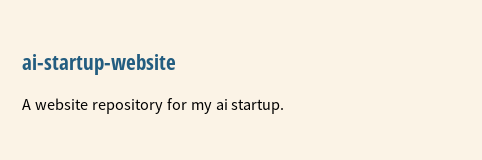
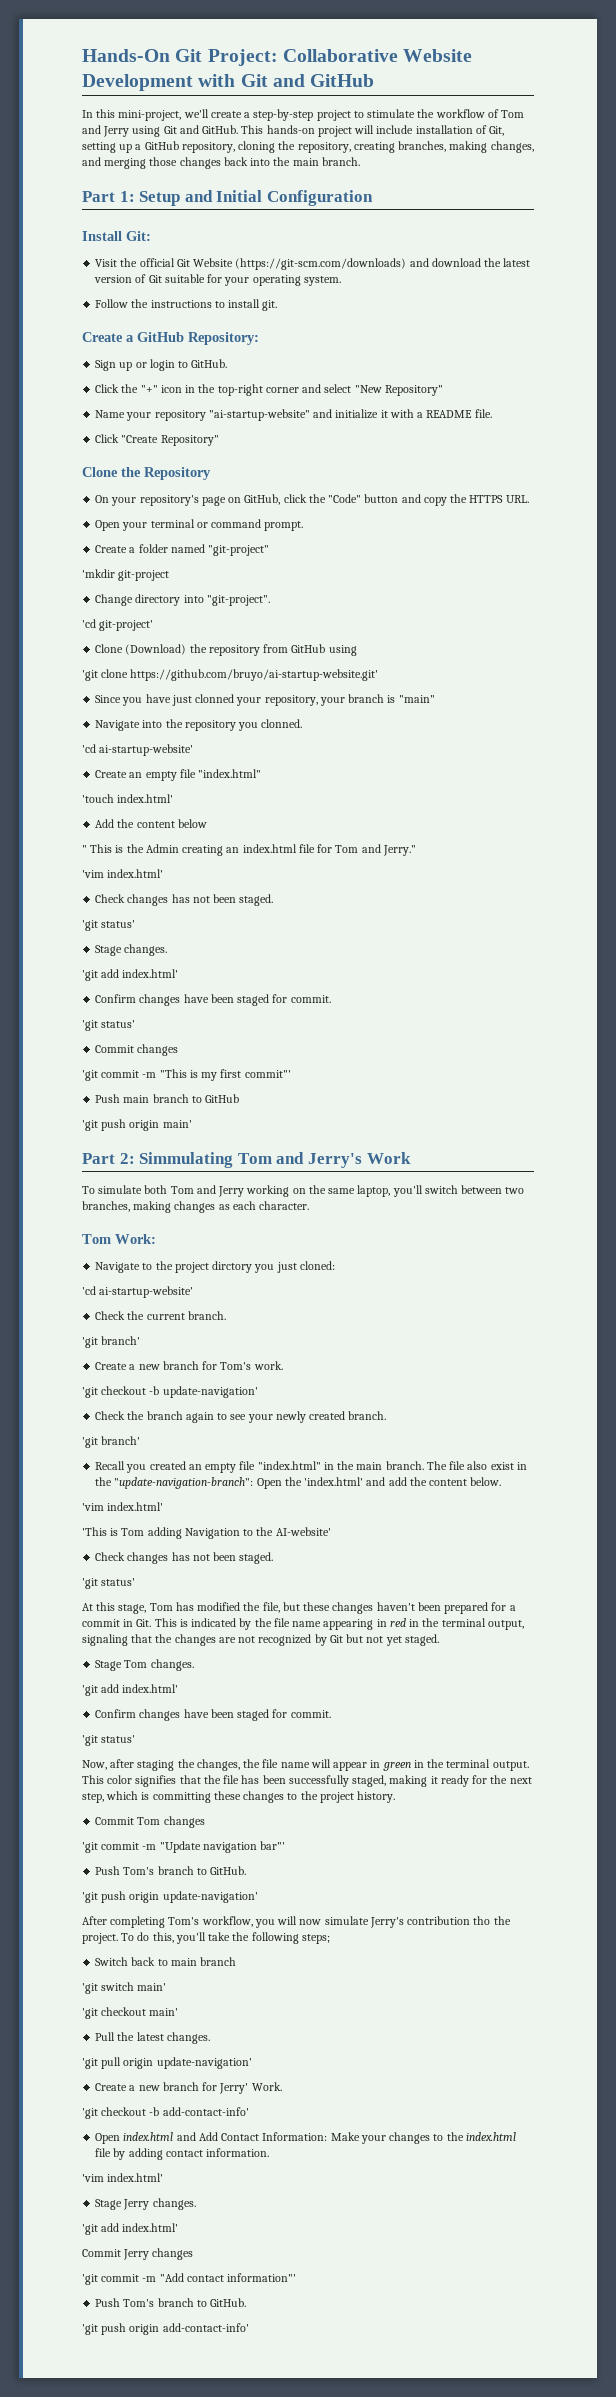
[22,54,176,75] [22,98,285,114] ai-startup-website // A website repository for my ai startup. -> [82,49,473,66] [82,74,375,91] [82,109,525,121] [82,125,505,137] [82,141,534,153] [82,157,360,169] [82,190,373,206] [82,231,151,241] [95,258,531,270] [94,274,341,286] [95,299,278,311] [82,332,259,345] [95,359,228,371] [95,384,443,396] [95,409,492,421] [95,434,219,446] [82,467,211,480] [95,494,529,506] [95,519,304,531] [95,544,270,556] [82,569,170,581] [95,594,270,606] [82,619,154,631] [95,644,357,656] [82,669,379,681] [95,694,435,706] [95,719,303,731] [82,744,194,756] [95,769,262,781] [82,794,174,803] [95,819,207,828] [82,844,416,856] [82,869,164,878] [95,894,274,906] [82,920,136,931] [95,944,168,956] [82,969,179,981] [95,994,331,1006] [82,1020,136,1031] [95,1044,179,1056] [82,1069,291,1081] [95,1094,240,1103] [82,1119,192,1131] [82,1152,411,1168] [82,1185,525,1197] [82,1201,310,1213] [82,1234,156,1244] [95,1261,335,1273] [82,1286,194,1298] [95,1311,226,1320] [82,1336,141,1348] [95,1361,283,1370] [82,1386,258,1398] [95,1411,387,1423] [82,1436,141,1448] [95,1461,527,1473] [95,1477,502,1489] [82,1502,164,1511] [82,1527,331,1539] [95,1552,274,1564] [82,1578,136,1589] [82,1602,516,1614] [82,1618,524,1630] [82,1634,439,1646] [95,1659,194,1671] [82,1684,179,1696] [95,1709,331,1721] [82,1735,136,1746] [82,1759,529,1771] [82,1775,532,1787] [82,1791,396,1803] [95,1816,205,1828] [82,1841,286,1853] [95,1866,247,1875] [82,1891,258,1903] [82,1916,511,1928] [82,1932,330,1944] [95,1957,237,1966] [82,1982,167,1994] [82,2007,179,2019] [95,2032,210,2044] [82,2057,252,2069] [95,2082,282,2094] [82,2107,249,2119] [95,2132,516,2144] [95,2148,270,2160] [82,2173,164,2182] [95,2198,196,2210] [82,2223,179,2235] [82,2248,194,2260] [82,2273,297,2285] [95,2298,247,2307] [82,2323,249,2335] Hands-On Git Project: Collaborative Website Development with Git and GitHub // In this mini-project, we'll create a step-by-step project to stimulate the workflow of Tom and Jerry using Git and GitHub. This hands-on project will include installation of Git, setting up a GitHub repository, cloning the repository, creating branches, making changes, and merging those changes back into the main branch. // Part 1: Setup and Initial Configuration // Install Git: // Visit the official Git Website (https://git-scm.com/downloads) and download the latest version of Git suitable for your operating system. // Follow the instructions to install git. // Create a GitHub Repository: // Sign up or login to GitHub. // Click the "+" icon in the top-right corner and select "New Repository" // Name your repository "ai-startup-website" and initialize it with a README file. // Click "Create Repository" // Clone the Repository // On your repository's page on GitHub, click the "Code" button and copy the HTTPS URL. // Open your terminal or command prompt. // Create a folder named "git-project" // 'mkdir git-project // Change directory into "git-project". // 'cd git-project' // Clone (Download) the repository from GitHub using // 'git clone https://github.com/bruyo/ai-startup-website.git' // Since you have just clonned your repository, your branch is "main" // Navigate into the repository you clonned. // 'cd ai-startup-website' // Create an empty file "index.html" // 'touch index.html' // Add the content below // " This is the Admin creating an index.html file for Tom and Jerry." // 'vim index.html' // Check changes has not been staged. // 'git status' // Stage changes. // 'git add index.html' // Confirm changes have been staged for commit. // 'git status' // Commit changes // 'git commit -m "This is my first commit"' // Push main branch to GitHub // 'git push origin main' // Part 2: Simmulating Tom and Jerry's Work // To simulate both Tom and Jerry working on the same laptop, you'll switch between two branches, making changes as each character. // Tom Work: // Navigate to the project dirctory you just cloned: // 'cd ai-startup-website' // Check the current branch. // 'git branch' // Create a new branch for Tom's work. // 'git checkout -b update-navigation' // Check the branch again to see your newly created branch. // 'git branch' // Recall you created an empty file "index.html" in the main branch. The file also exist in the "update-navigation-branch": Open the 'index.html' and add the content below. // 'vim index.html' // 'This is Tom adding Navigation to the AI-website' // Check changes has not been staged. // 'git status' // At this stage, Tom has modified the file, but these changes haven't been prepared for a commit in Git. This is indicated by the file name appearing in red in the terminal output, signaling that the changes are not recognized by Git but not yet staged. // Stage Tom changes. // 'git add index.html' // Confirm changes have been staged for commit. // 'git status' // Now, after staging the changes, the file name will appear in green in the terminal output. This color signifies that the file has been successfully staged, making it ready for the next step, which is committing these changes to the project history. // Commit Tom changes // 'git commit -m "Update navigation bar"' // Push Tom's branch to GitHub. // 'git push origin update-navigation' // After completing Tom's workflow, you will now simulate Jerry's contribution tho the project. To do this, you'll take the following steps; // Switch back to main branch // 'git switch main' // 'git checkout main' // Pull the latest changes. // 'git pull origin update-navigation' // Create a new branch for Jerry' Work. // 'git checkout -b add-contact-info' // Open index.html and Add Contact Information: Make your changes to the index.html file by adding contact information. // 'vim index.html' // Stage Jerry changes. // 'git add index.html' // Commit Jerry changes // 'git commit -m "Add contact information"' // Push Tom's branch to GitHub. // 'git push origin add-contact-info'

